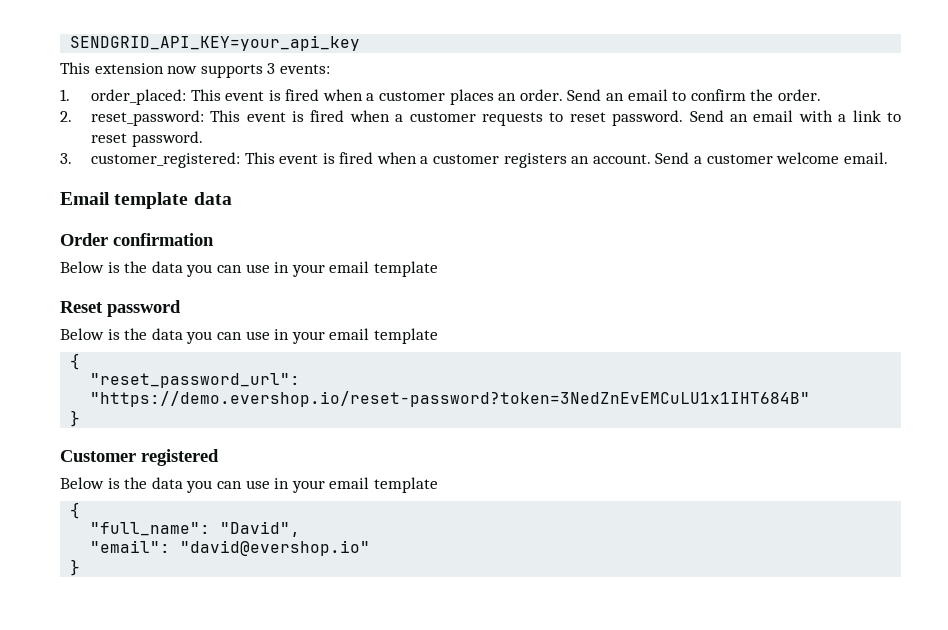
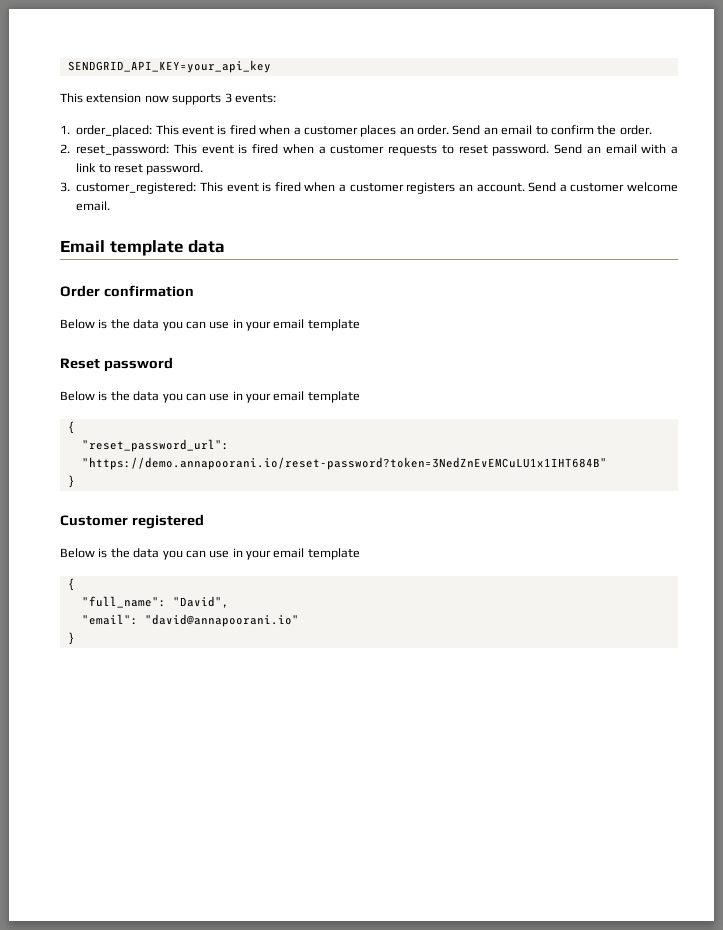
[90,391,811,407] "https://demo.evershop.io/reset-password?token=3NedZnEvEMCuLU1x1IHT684B" -> [81,457,607,470] "https://demo.annapoorani.io/reset-password?token=3NedZnEvEMCuLU1x1IHT684B"
[180,540,371,556] "david@evershop.io" -> [144,614,299,627] "david@annapoorani.io"

